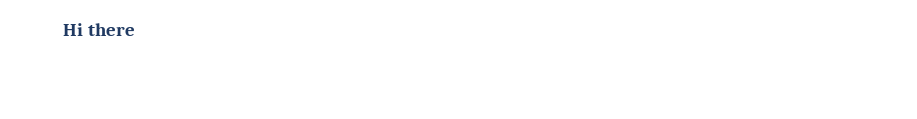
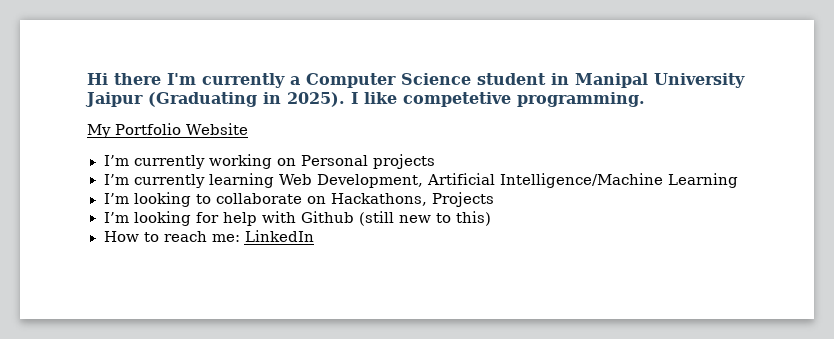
(135, 29) none -> [167,73,745,88] [85,92,645,107] [87,123,248,138] [103,154,435,169] [103,173,739,188] [103,192,494,207] [103,211,491,226] [103,230,314,242] I'm currently a Computer Science student in Manipal University Jaipur (Graduating in 2025). I like competetive programming. // My Portfolio Website // I’m currently working on Personal projects // I’m currently learning Web Development, Artificial Intelligence/Machine Learning // I’m looking to collaborate on Hackathons, Projects // I’m looking for help with Github (still new to this) // How to reach me: LinkedIn

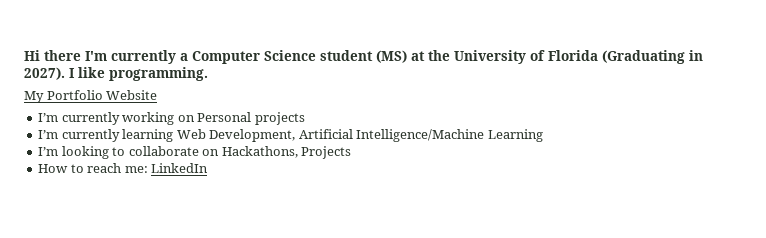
[551,73,745,88] [85,92,143,107] in Manipal University Jaipur -> [376,50,598,64] (MS) at the University of Florida
[287,92,345,107] 2025). -> [24,67,65,80] 2027).
[403,92,511,107] competetive -> (105, 72) none
[103,211,491,226] // I’m looking for help with Github (still new to this) -> (352, 152) none

